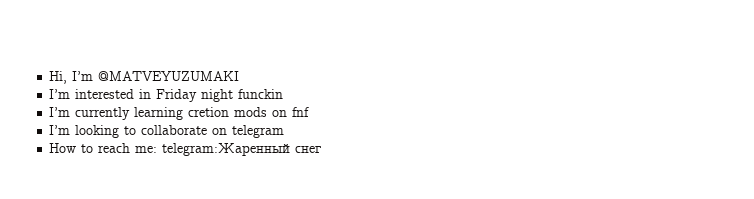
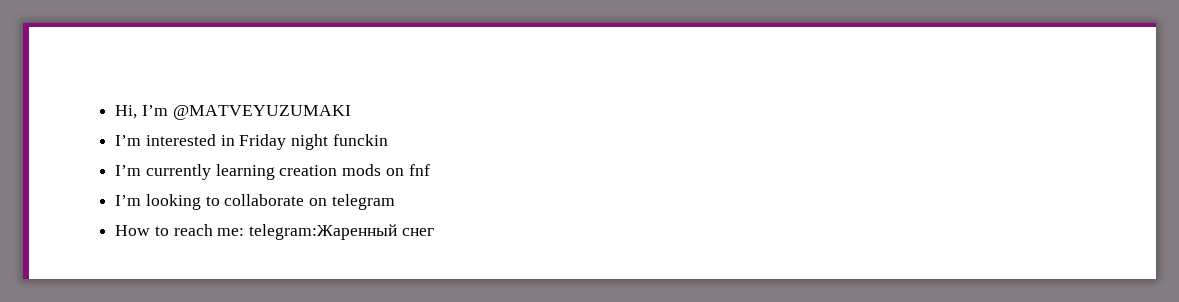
[188,107,230,117] cretion -> [279,165,338,176] creation

